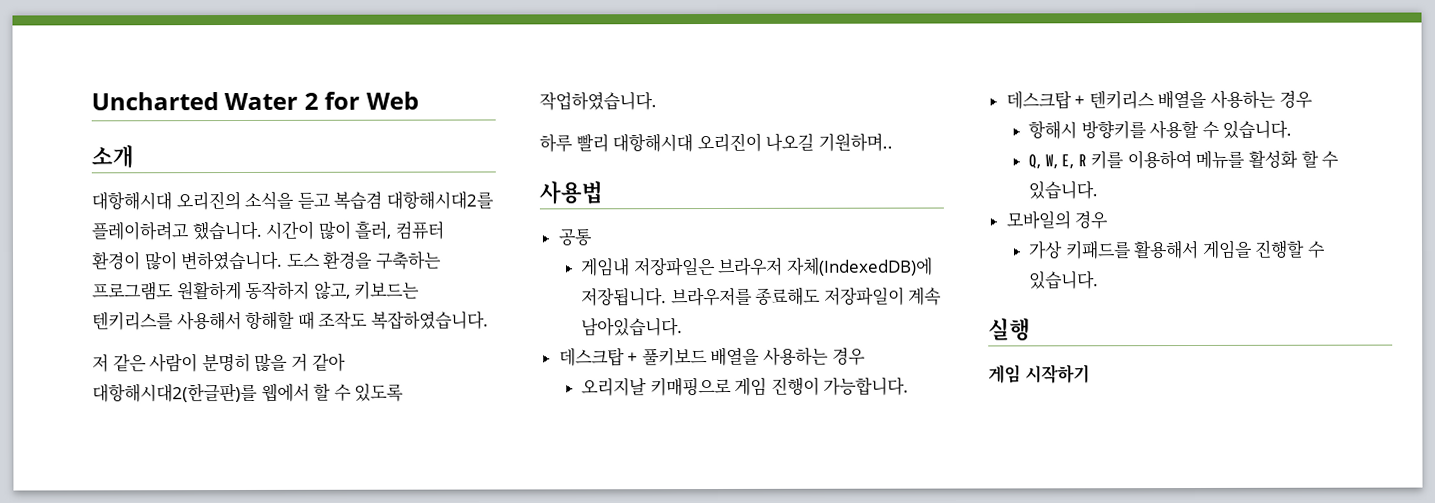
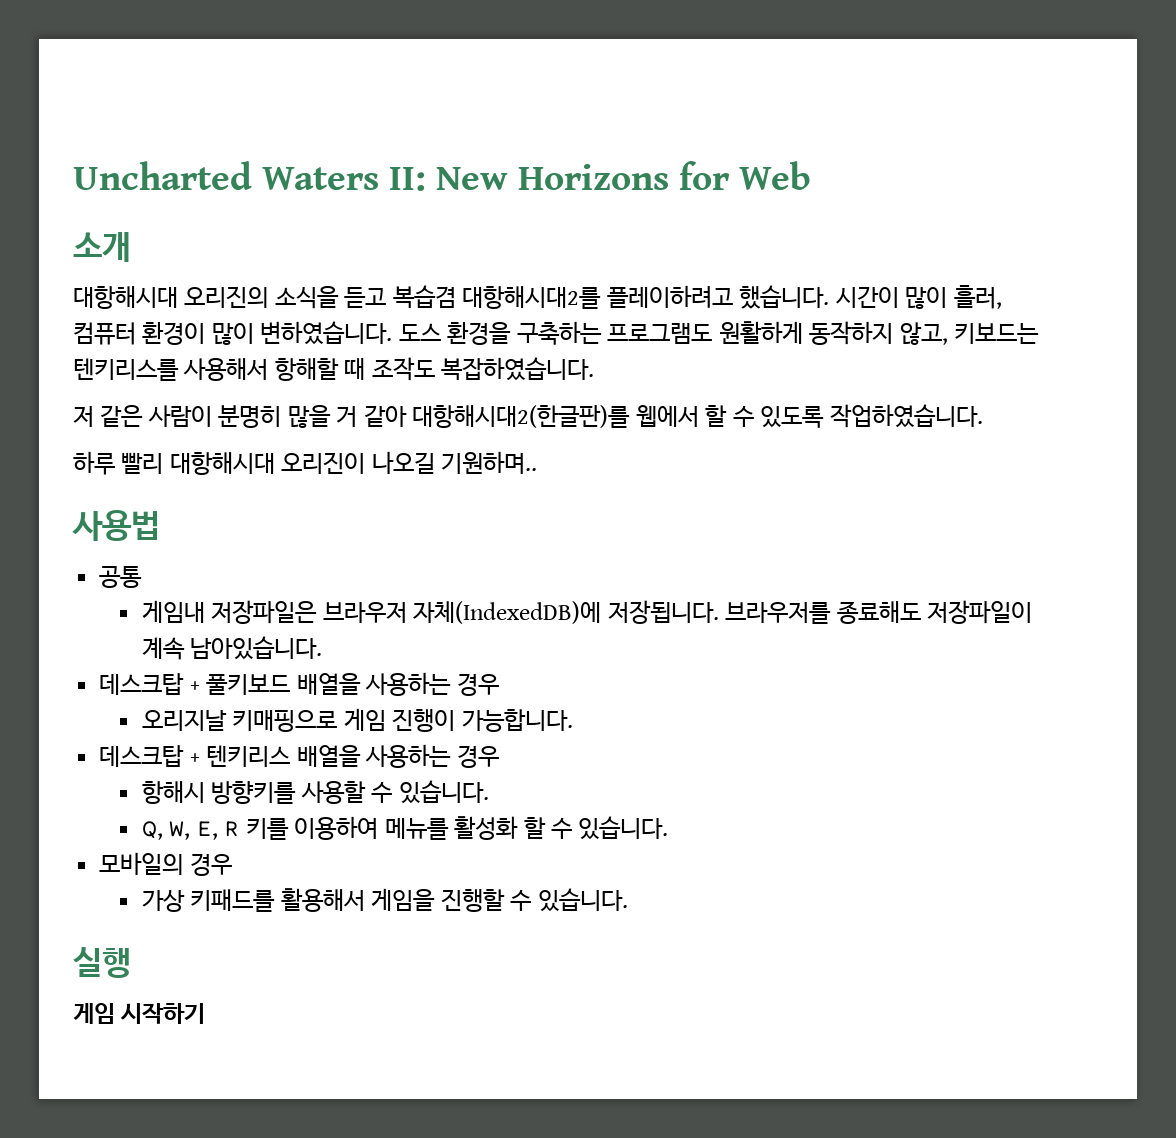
[224,92,319,111] Water 2 -> [262,164,669,191] Waters II: New Horizons

